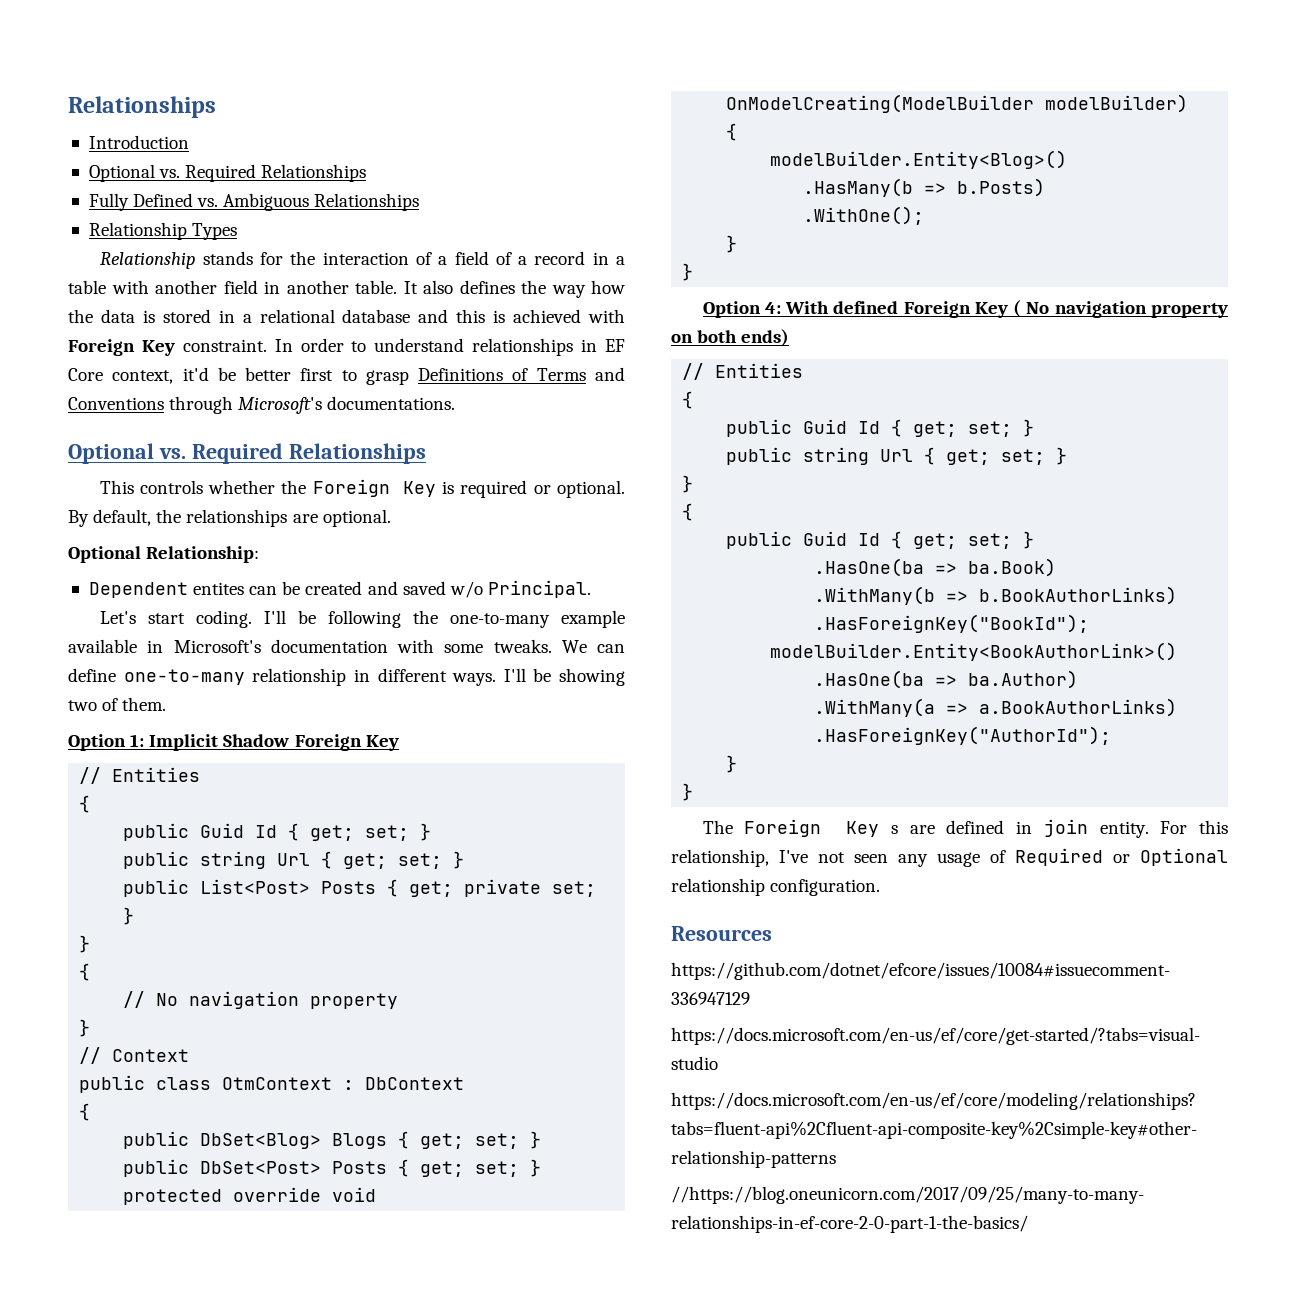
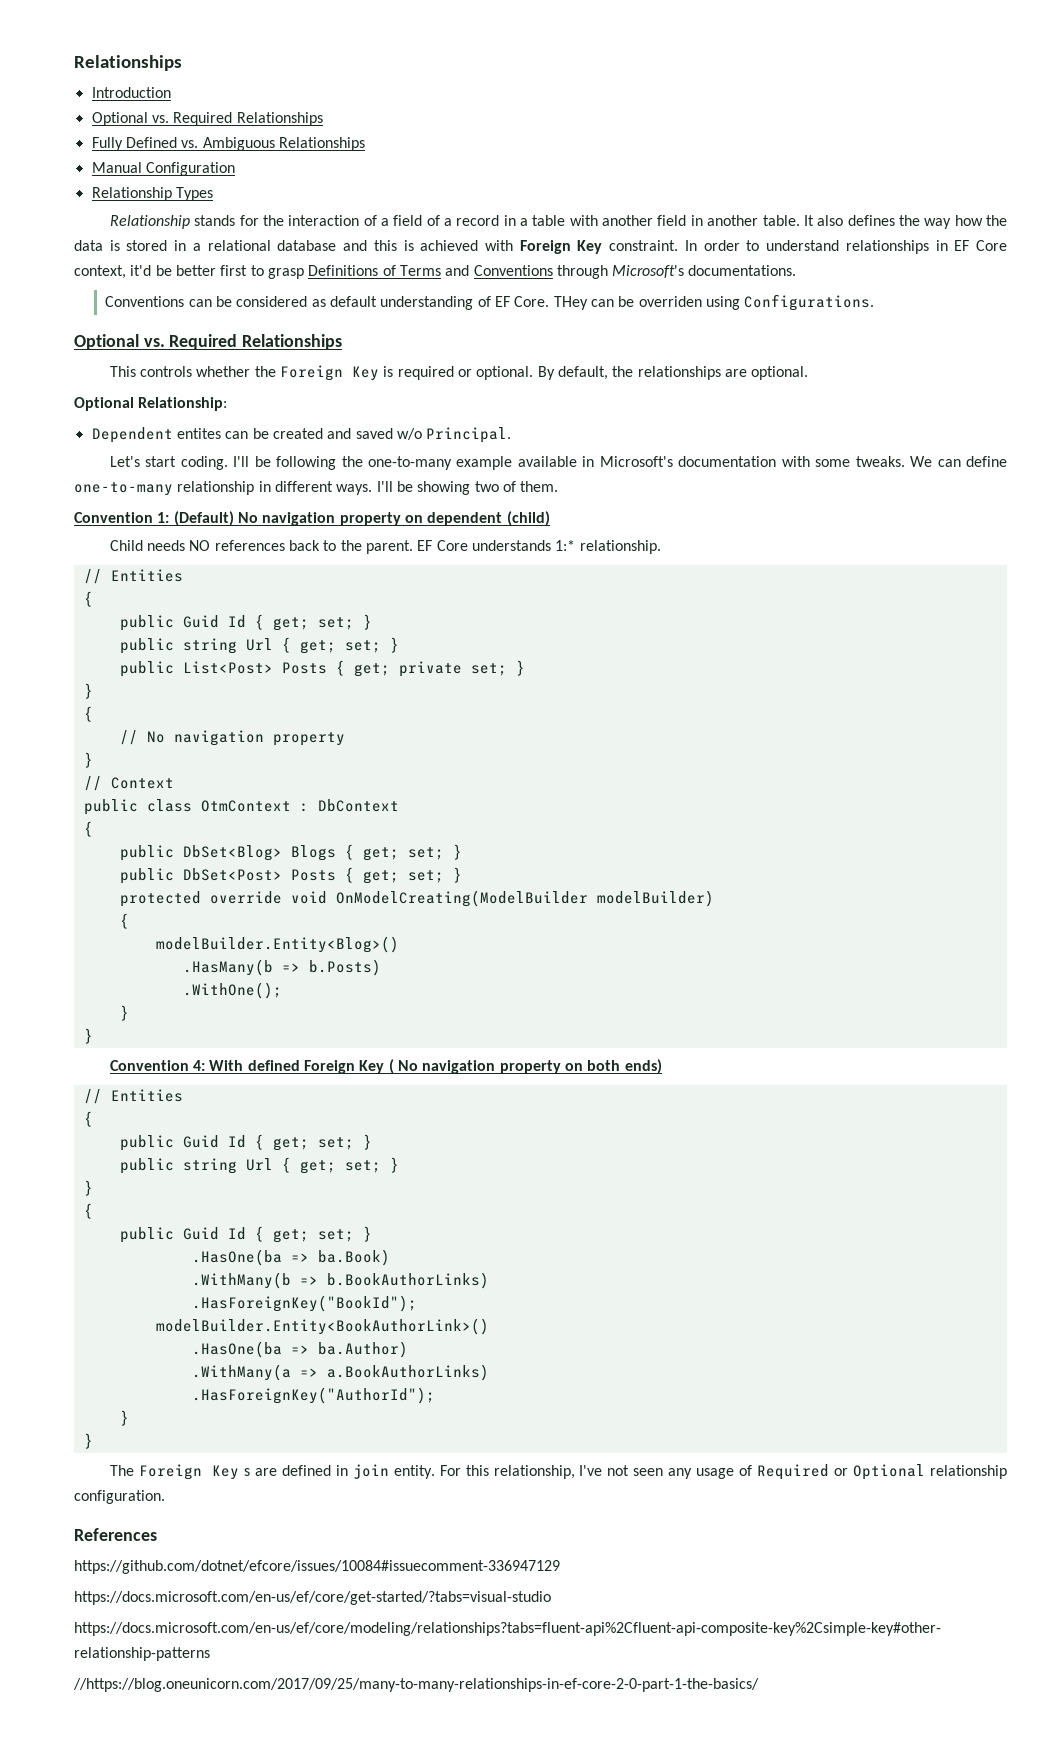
(420, 202) none -> [91,162,235,176] // Manual Configuration
(456, 403) none -> [105,294,875,311] // Conventions can be considered as default understanding of EF Core. THey can be overriden using Configurations.
[68,734,399,751] Option 1: Implicit Shadow Foreign Key -> [74,511,550,526] [109,540,661,554] Convention 1: (Default) No navigation property on dependent (child) // Child needs NO references back to the parent. EF Core understands 1:* relationship.
[702,301,761,318] Option -> [109,1060,189,1071] Convention
[671,926,772,941] Resources -> [74,1528,157,1541] References

